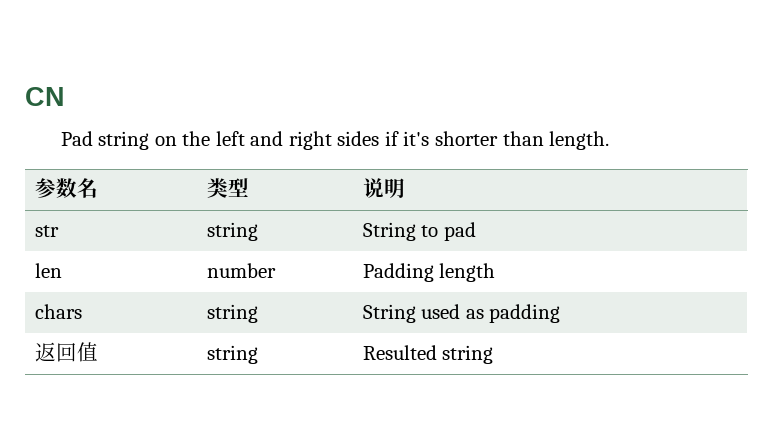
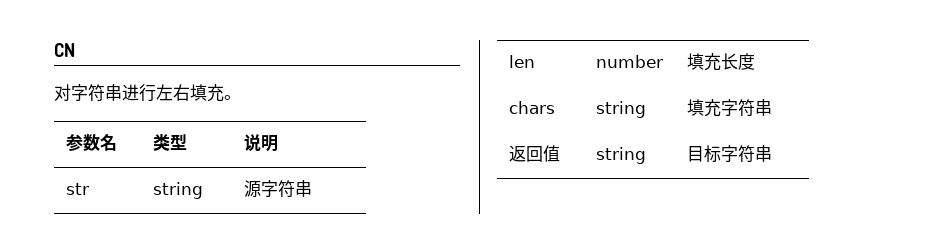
[60,131,610,150] Pad string on the left and right sides if it's shorter than length. -> [54,84,241,102] 对字符串进行左右填充。
[362,222,476,241] String to pad -> [243,180,312,198] 源字符串
[362,263,496,282] Padding length -> [686,53,755,71] 填充长度
[362,304,561,323] String used as padding -> [686,99,772,117] 填充字符串
[362,345,494,364] Resulted string -> [686,145,772,163] 目标字符串

